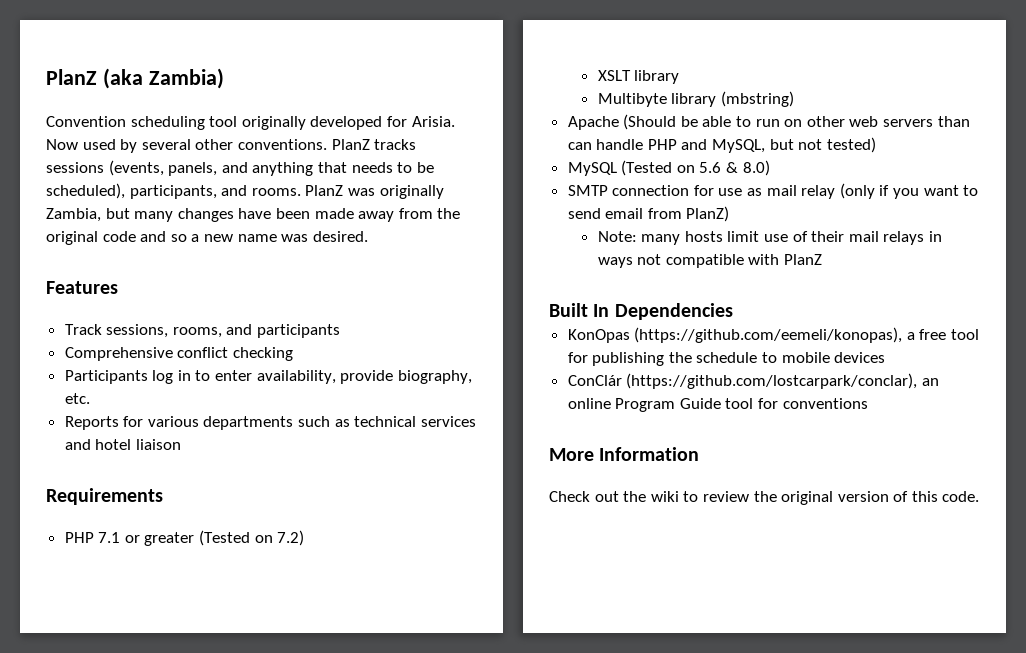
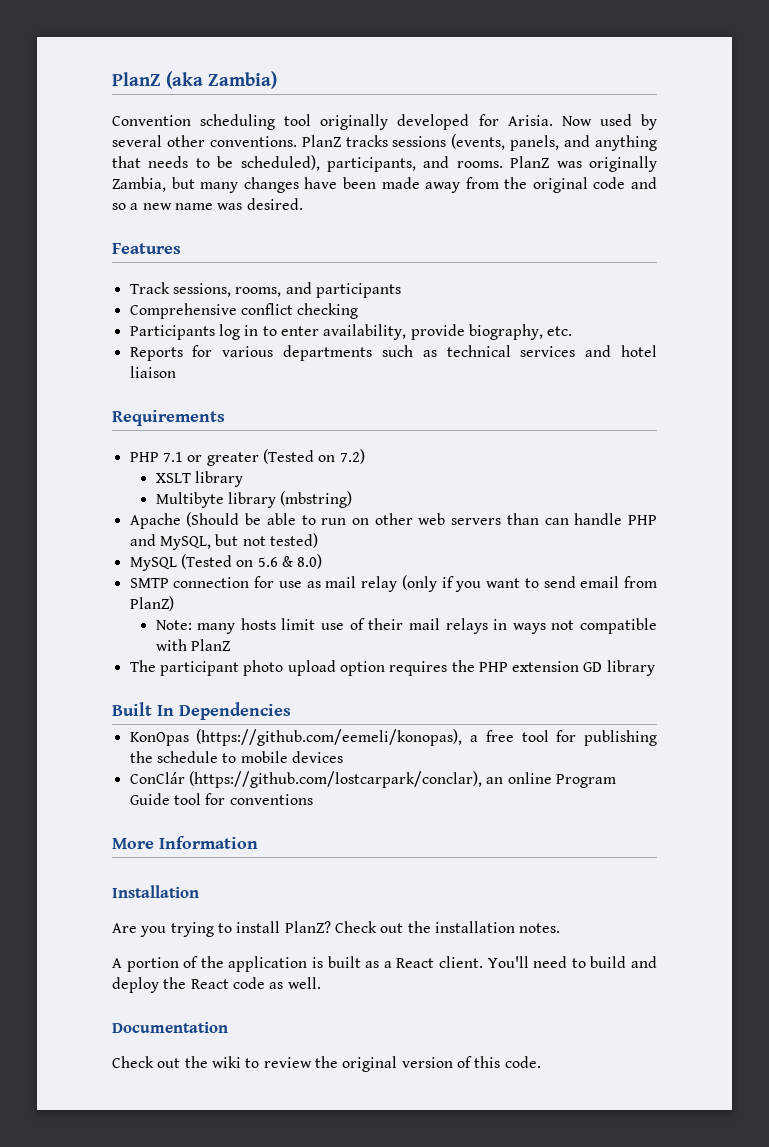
(822, 259) none -> [129,660,655,676] // The participant photo upload option requires the PHP extension GD library
(700, 454) none -> [112,885,199,898] [112,921,561,937] [112,956,658,972] [112,977,321,993] [112,1022,228,1033] // Installation // Are you trying to install PlanZ? Check out the installation notes. // A portion of the application is built as a React client. You'll need to build and deploy the React code as well. // Documentation

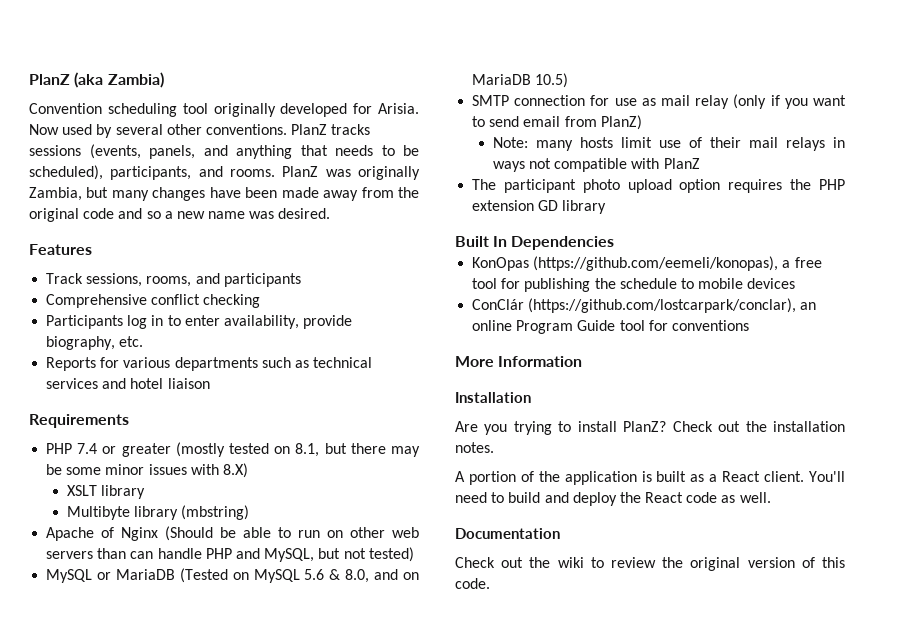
[162,452,183,462] 7.1 -> [77,443,98,454] 7.4
[262,449,365,464] (Tested on 7.2) -> [175,442,420,457] [46,463,248,478] (mostly tested on 8.1, but there may be some minor issues with 8.X)
(181, 521) none -> [101,527,159,541] of Nginx
[180,554,254,569] (Tested on -> [96,568,300,583] or MariaDB (Tested on MySQL
[297,554,323,569] 8.0) -> [345,569,419,583] [472,73,569,88] 8.0, and on MariaDB 10.5)

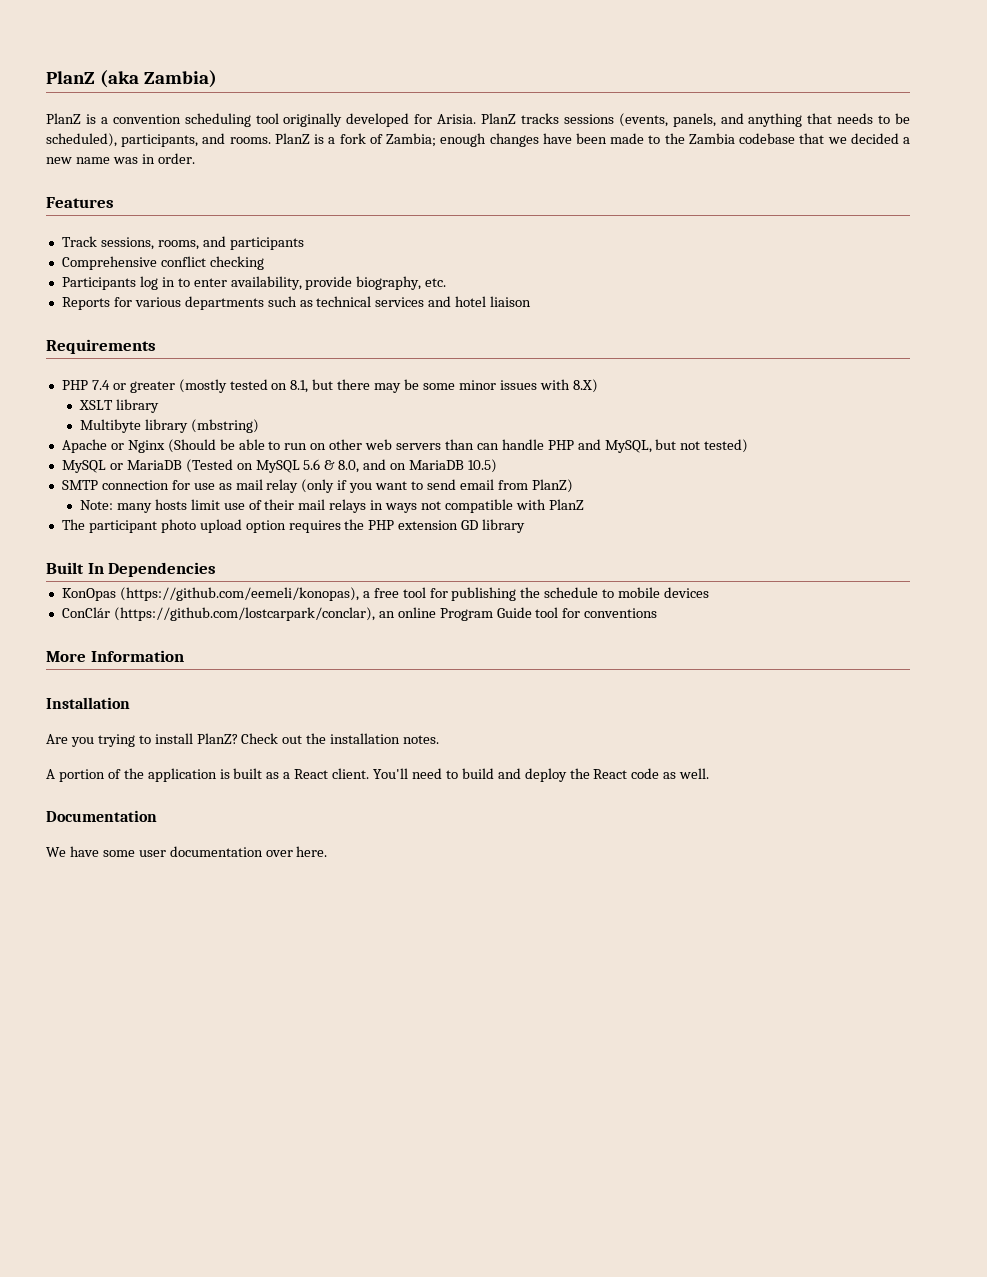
[29,103,102,114] Convention -> [46,113,181,124] PlanZ is a convention
[29,124,287,138] Now used by several other conventions. -> (477, 119) none
[325,166,420,180] [29,187,420,201] [29,208,161,222] was originally Zambia, but many changes have been made away from the original code and so -> [314,133,899,147] is a fork of Zambia; enough changes have been made to the Zambia codebase that we decided
[278,208,331,219] desired. -> [141,153,195,164] in order.
[101,527,115,538] of -> [110,443,124,450] or
[455,557,845,571] [455,578,490,589] Check out the wiki to review the original version of this code. -> [46,846,328,857] We have some user documentation over here.

